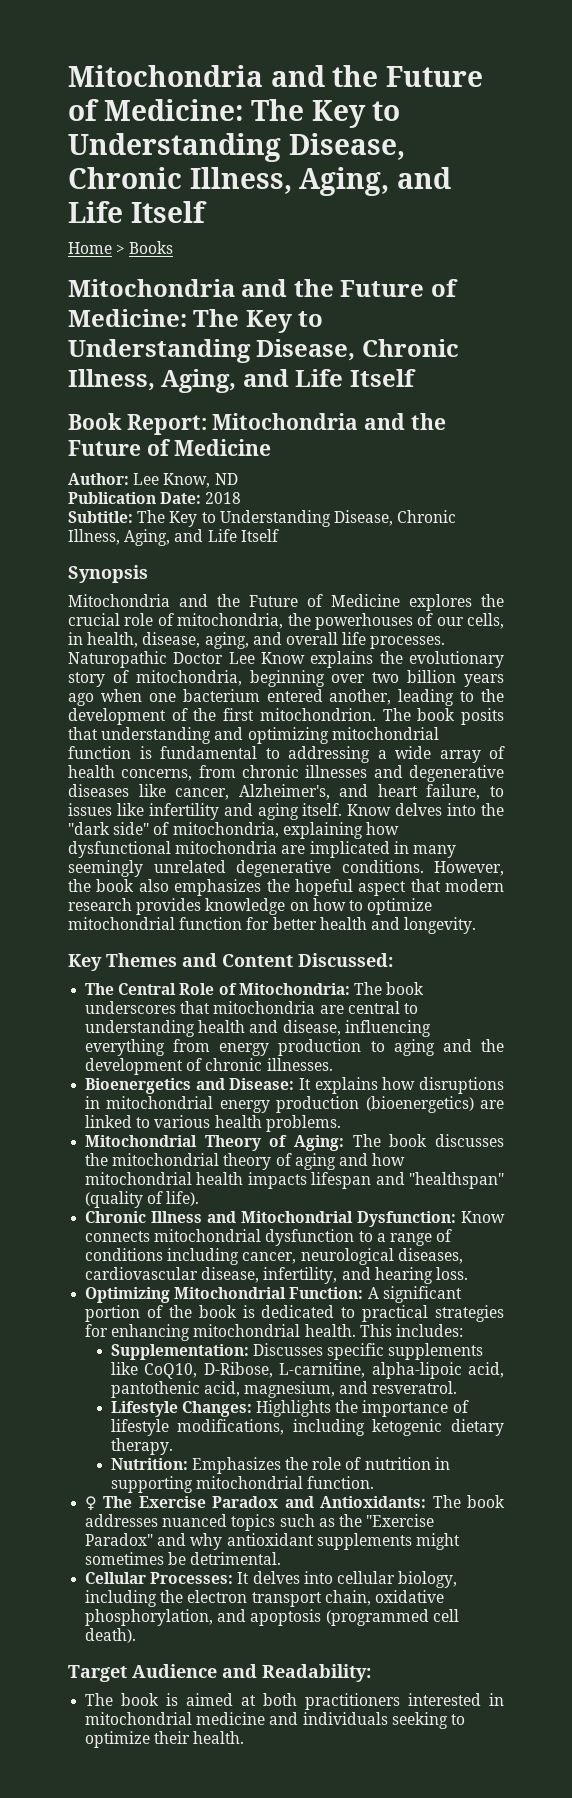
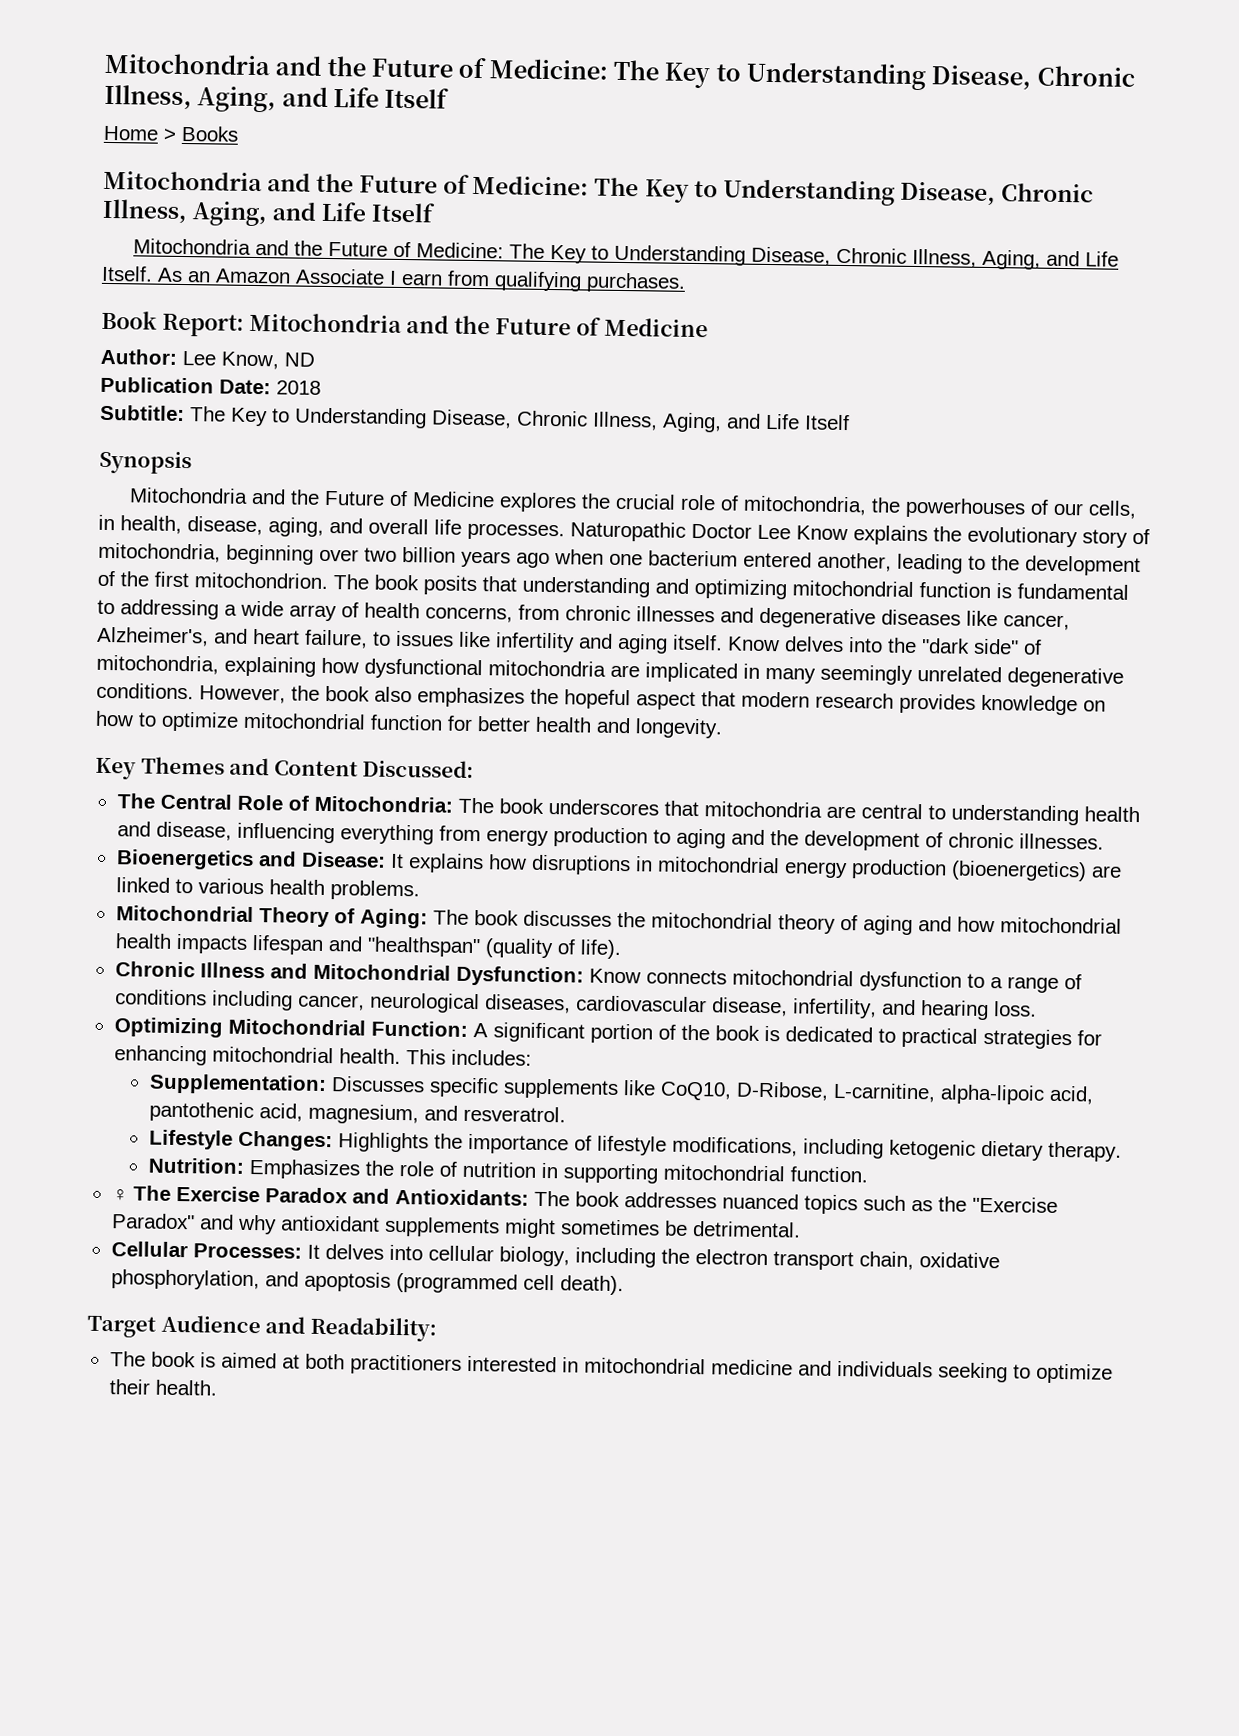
(416, 378) none -> [133,238,1120,270] [101,265,686,293] // Mitochondria and the Future of Medicine: The Key to Understanding Disease, Chronic Illness, Aging, and Life Itself. As an Amazon Associate I earn from qualifying purchases.

